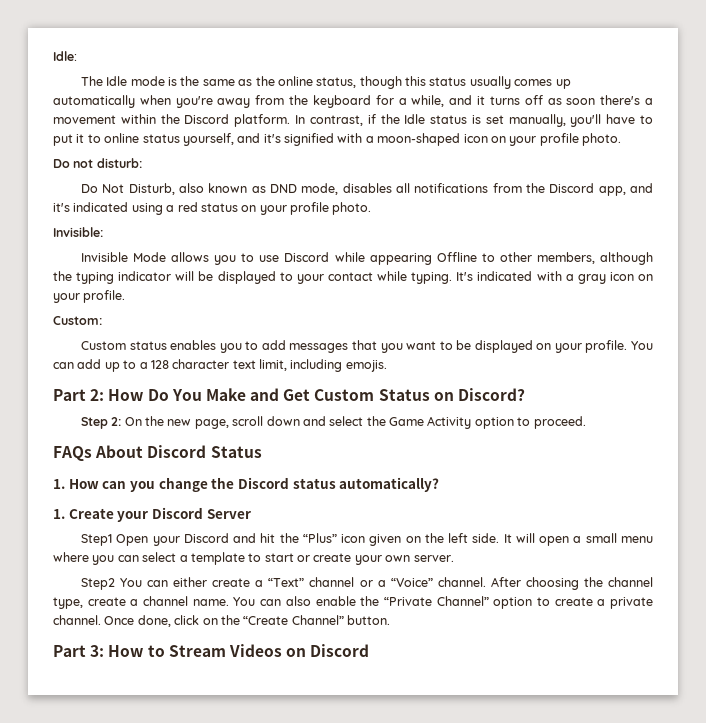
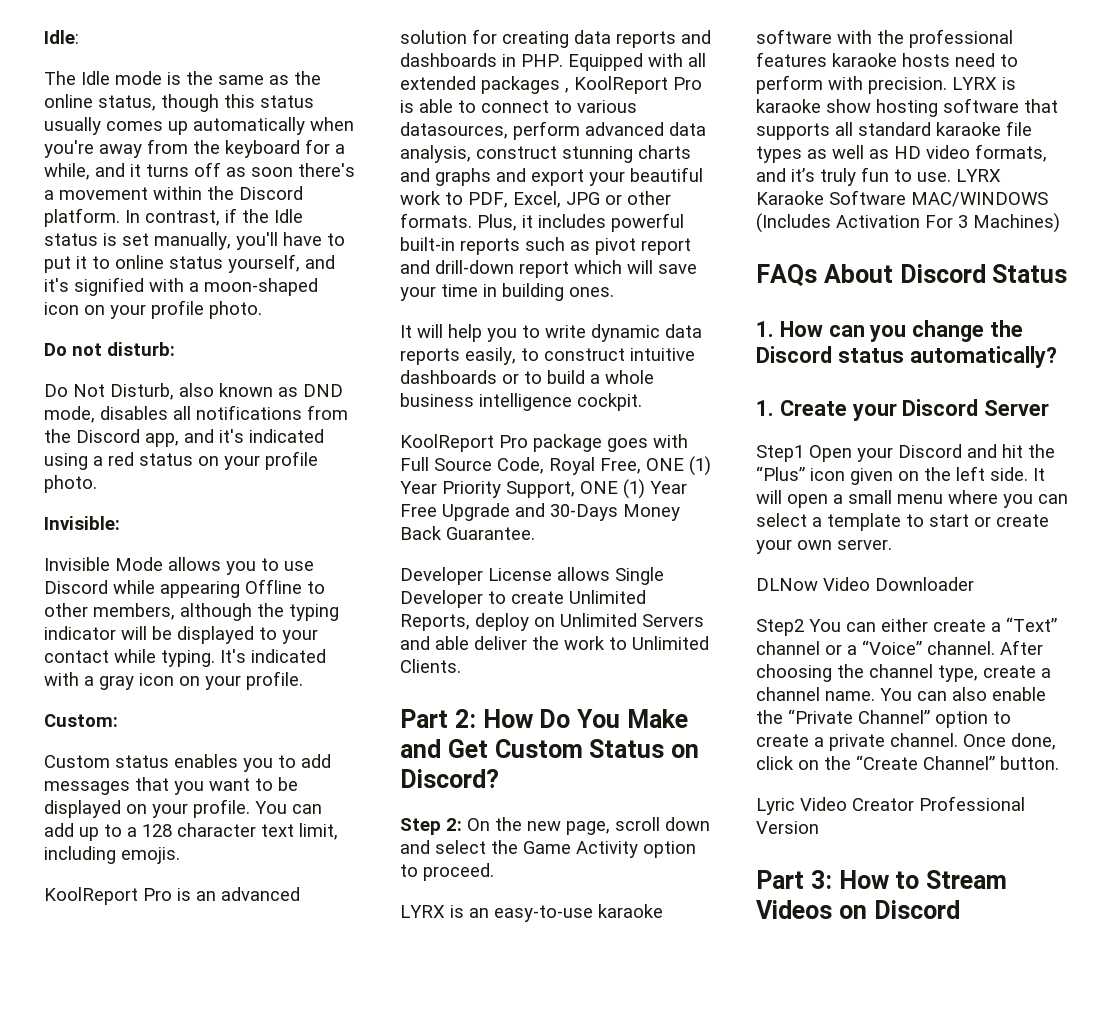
(387, 366) none -> [44,887,300,905] [400,29,711,48] [400,53,706,71] [400,76,702,94] [400,99,637,113] [400,121,706,140] [400,145,691,163] [400,167,703,186] [400,191,671,208] [400,213,684,232] [400,237,691,255] [400,260,697,278] [400,283,614,301] [400,324,702,342] [400,347,695,365] [400,370,654,384] [400,393,642,411] [400,434,688,452] [400,456,711,476] [400,479,687,499] [400,503,680,521] [400,526,535,540] [400,567,664,585] [400,590,646,608] [400,613,704,631] [400,636,709,650] [400,659,461,673] // KoolReport Pro is an advanced solution for creating data reports and dashboards in PHP. Equipped with all extended packages , KoolReport Pro is able to connect to various datasources, perform advanced data analysis, construct stunning charts and graphs and export your beautiful work to PDF, Excel, JPG or other formats. Plus, it includes powerful built-in reports such as pivot report and drill-down report which will save your time in building ones. // It will help you to write dynamic data reports easily, to construct intuitive dashboards or to build a whole business intelligence cockpit. // KoolReport Pro package goes with Full Source Code, Royal Free, ONE (1) Year Priority Support, ONE (1) Year Free Upgrade and 30-Days Money Back Guarantee. // Developer License allows Single Developer to create Unlimited Reports, deploy on Unlimited Servers and able deliver the work to Unlimited Clients.
(586, 422) none -> [400,904,663,922] [756,29,1013,48] [756,52,1018,67] [756,75,1016,94] [756,98,1058,117] [756,121,1032,140] [756,144,1047,163] [756,167,1001,186] [756,190,1048,207] [756,213,1060,233] // LYRX is an easy-to-use karaoke software with the professional features karaoke hosts need to perform with precision. LYRX is karaoke show hosting software that supports all standard karaoke file types as well as HD video formats, and it’s truly fun to use. LYRX Karaoke Software MAC/WINDOWS (Includes Activation For 3 Machines)
(454, 558) none -> [756,577,974,591] // DLNow Video Downloader
(390, 620) none -> [756,796,1025,815] [756,821,819,834] // Lyric Video Creator Professional Version

